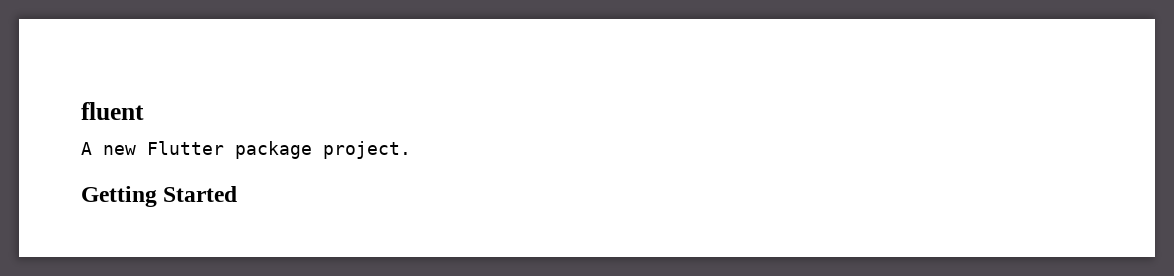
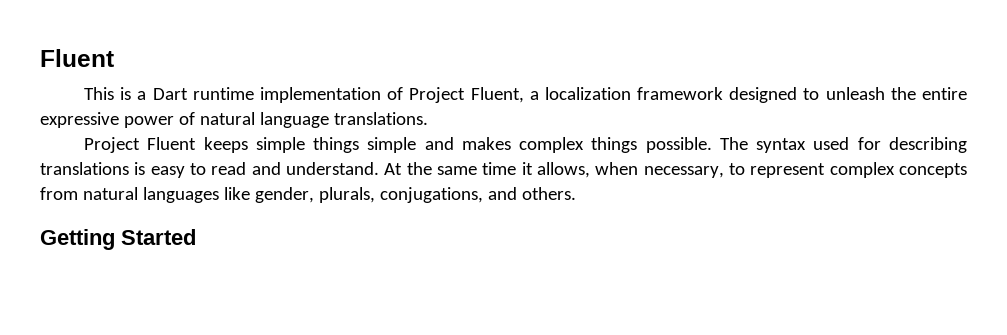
[81,102,144,120] [81,141,411,159] fluent // A new Flutter package project. -> [40,49,114,67] [84,87,967,103] [40,112,428,128] [84,137,968,153] [40,162,968,178] [40,187,576,203] Fluent // This is a Dart runtime implementation of Project Fluent, a localization framework designed to unleash the entire expressive power of natural language translations. // Project Fluent keeps simple things simple and makes complex things possible. The syntax used for describing translations is easy to read and understand. At the same time it allows, when necessary, to represent complex concepts from natural languages like gender, plurals, conjugations, and others.

